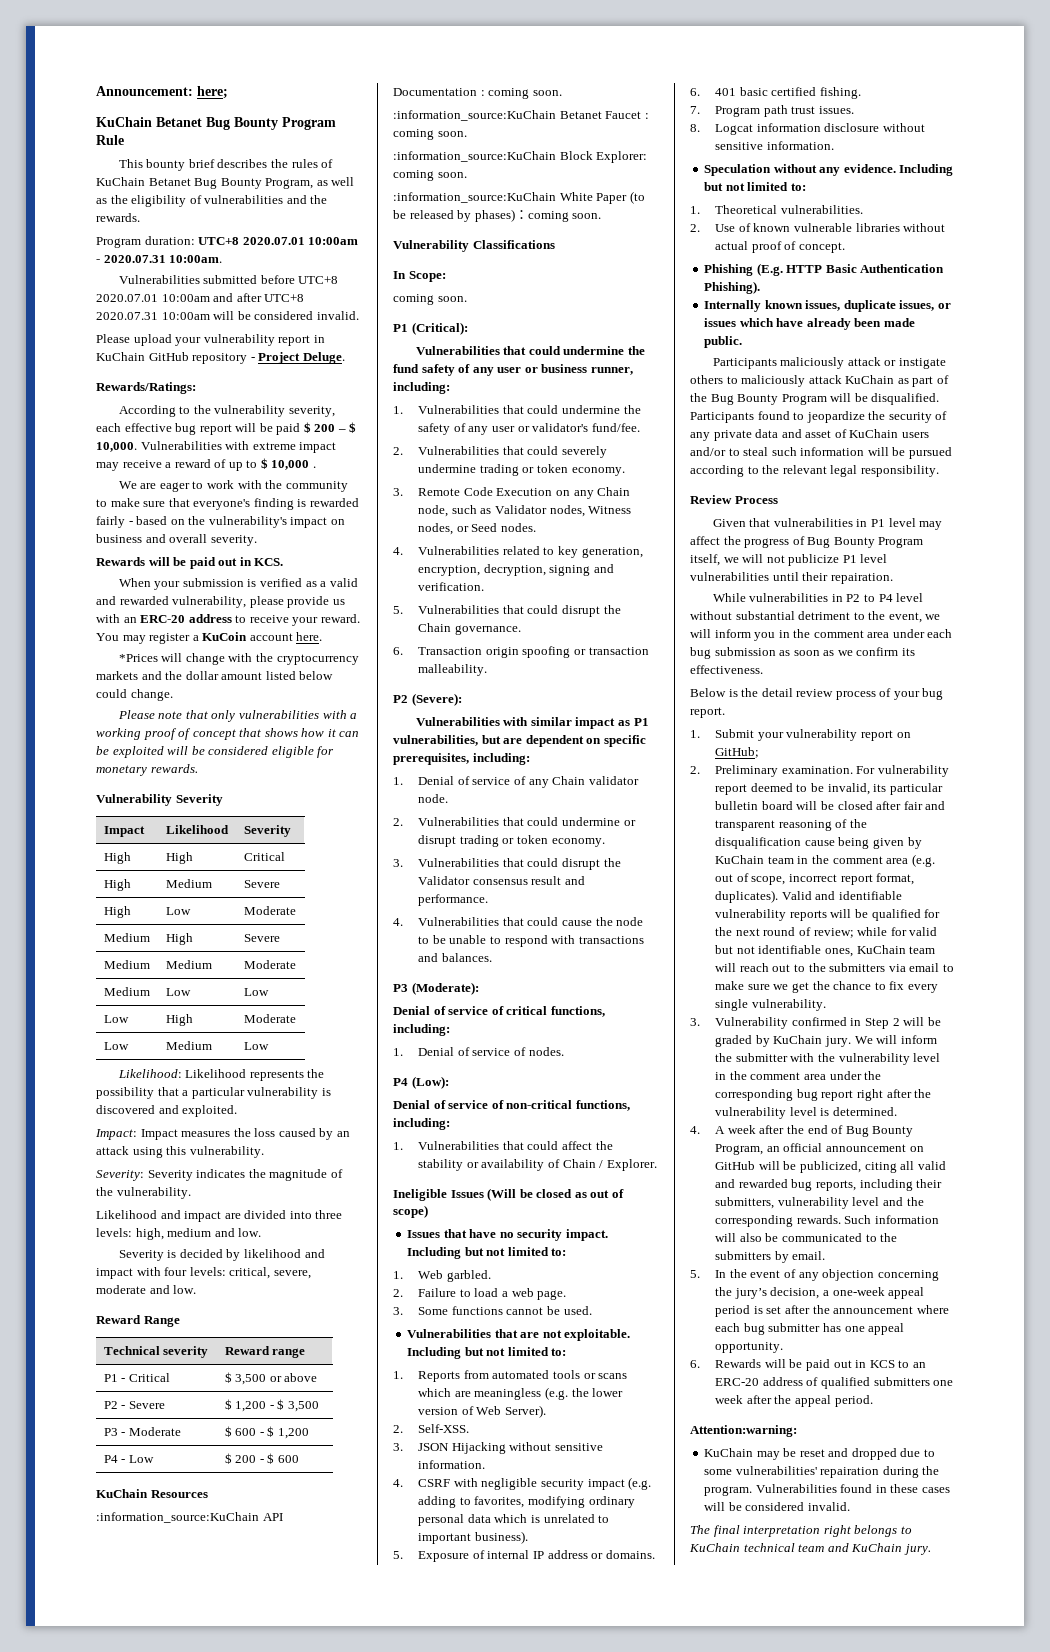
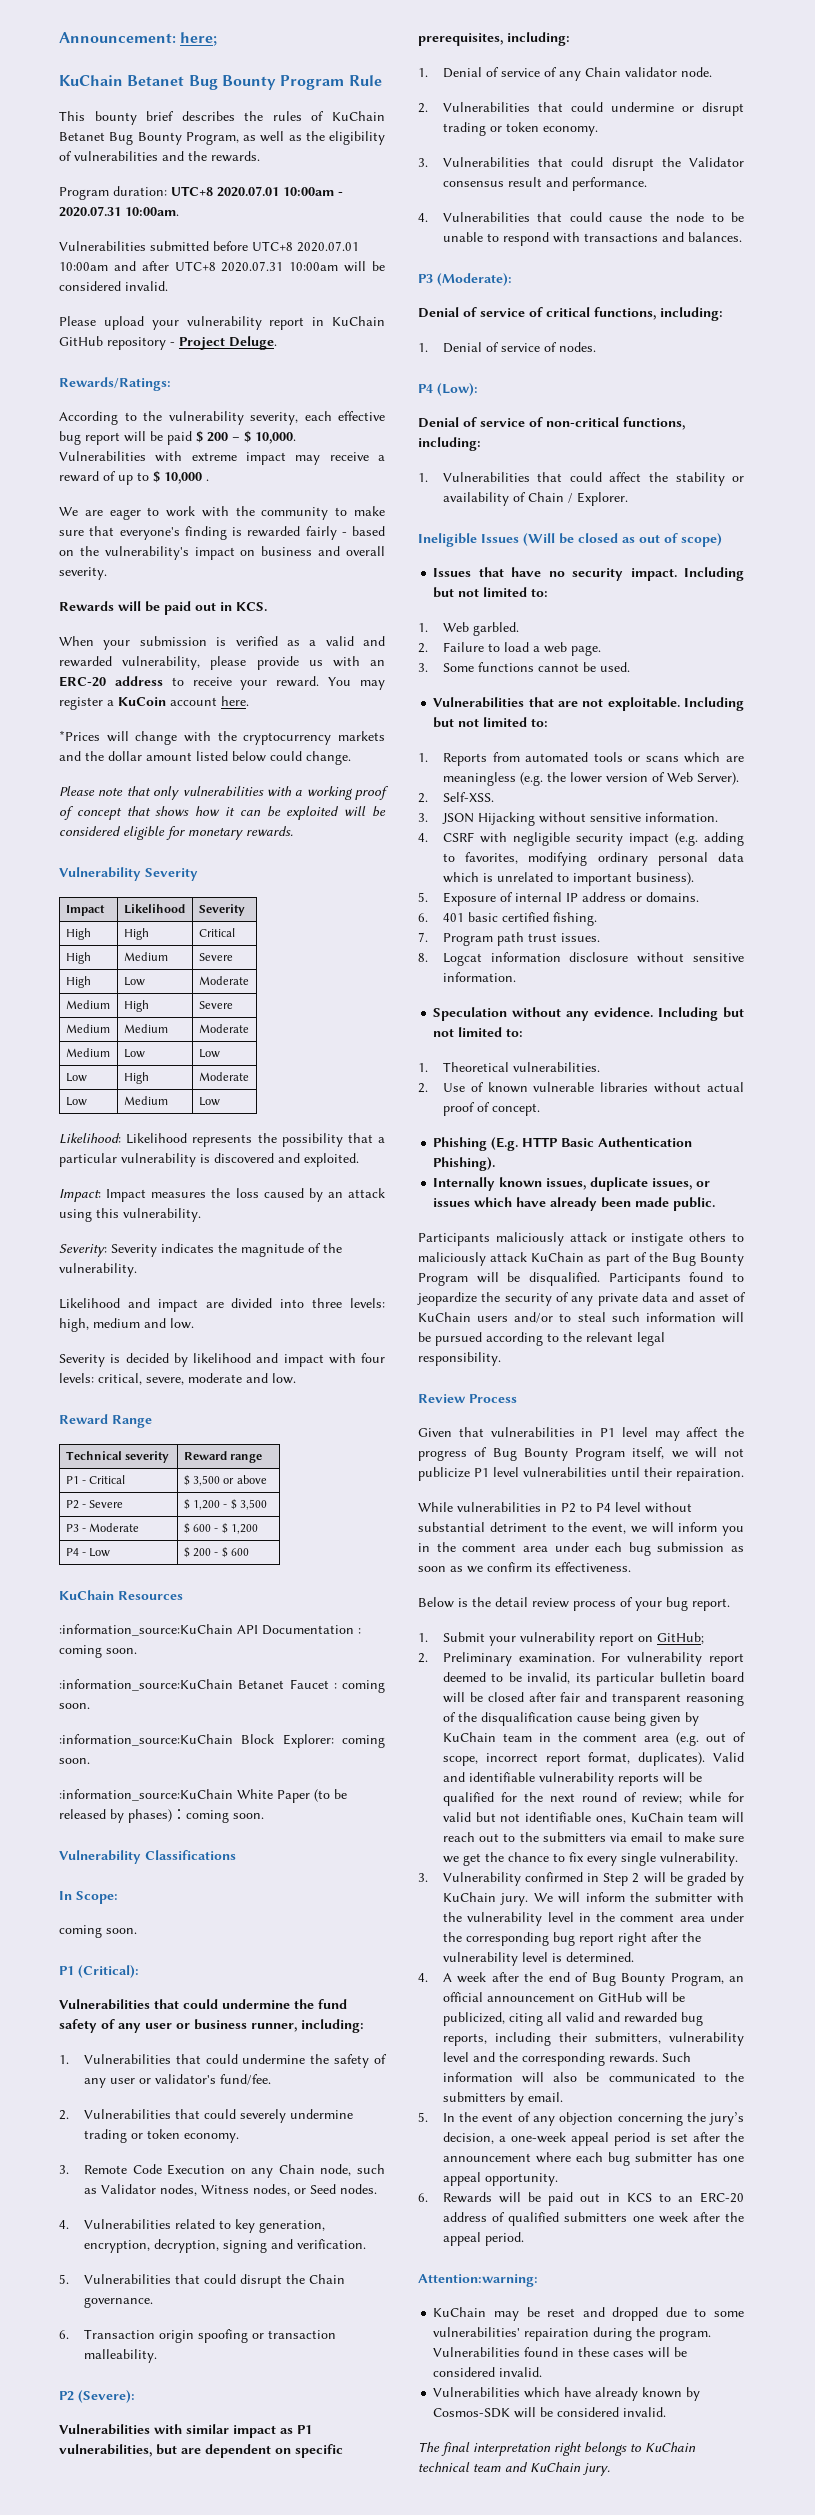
(850, 1506) none -> [433,2387,701,2401] [433,2407,667,2418] // Vulnerabilities which have already known by Cosmos-SDK will be considered invalid.

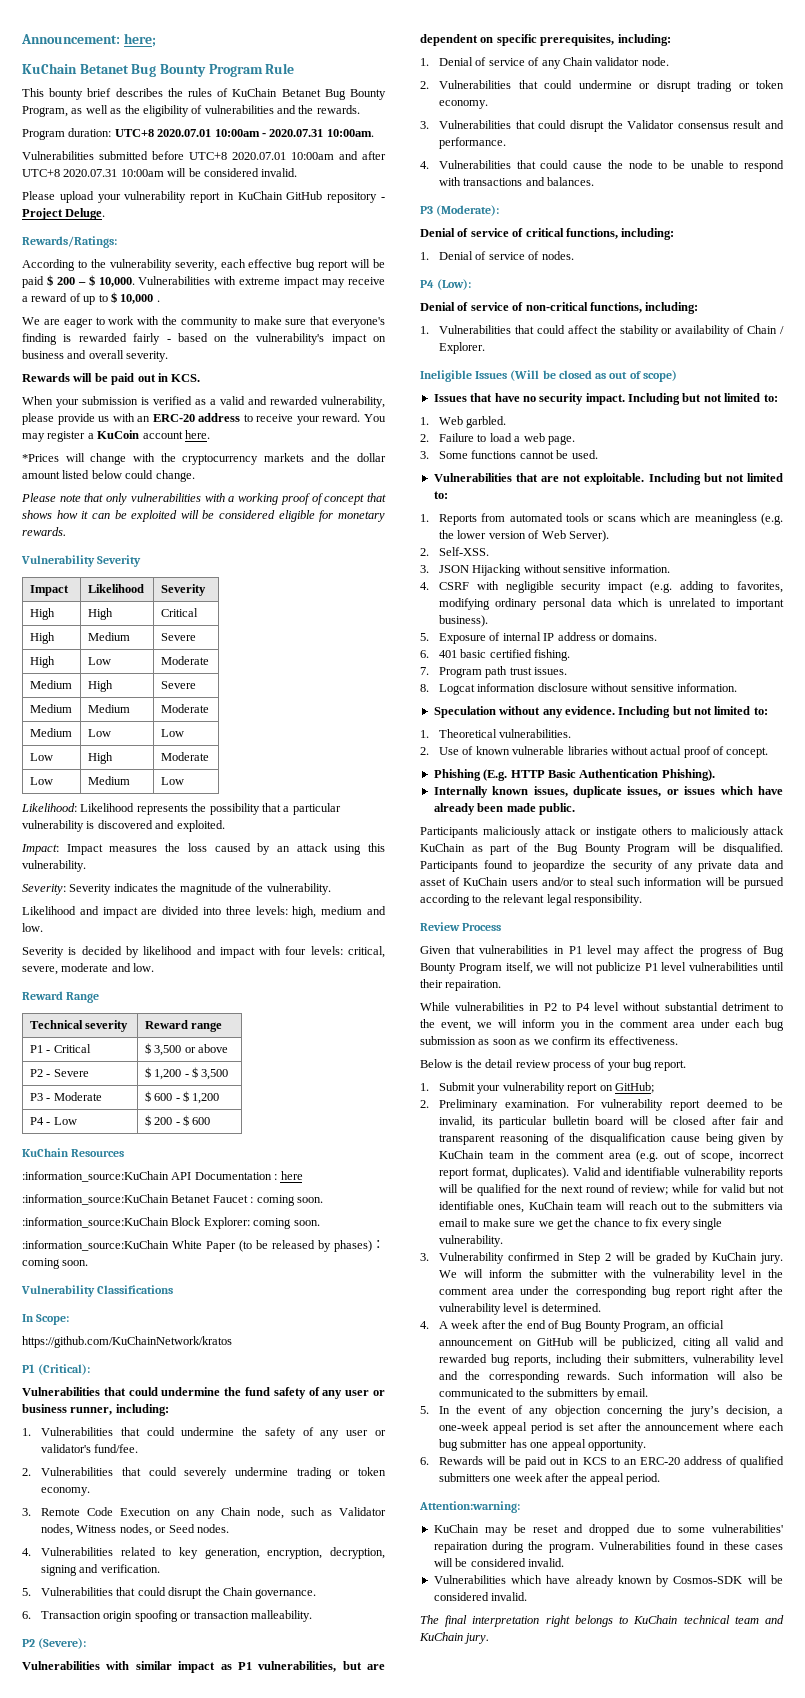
[59,1645,137,1658] coming soon. -> [280,1171,303,1180] here
[59,1925,137,1938] coming soon. -> [22,1336,232,1348] https://github.com/KuChainNetwork/kratos

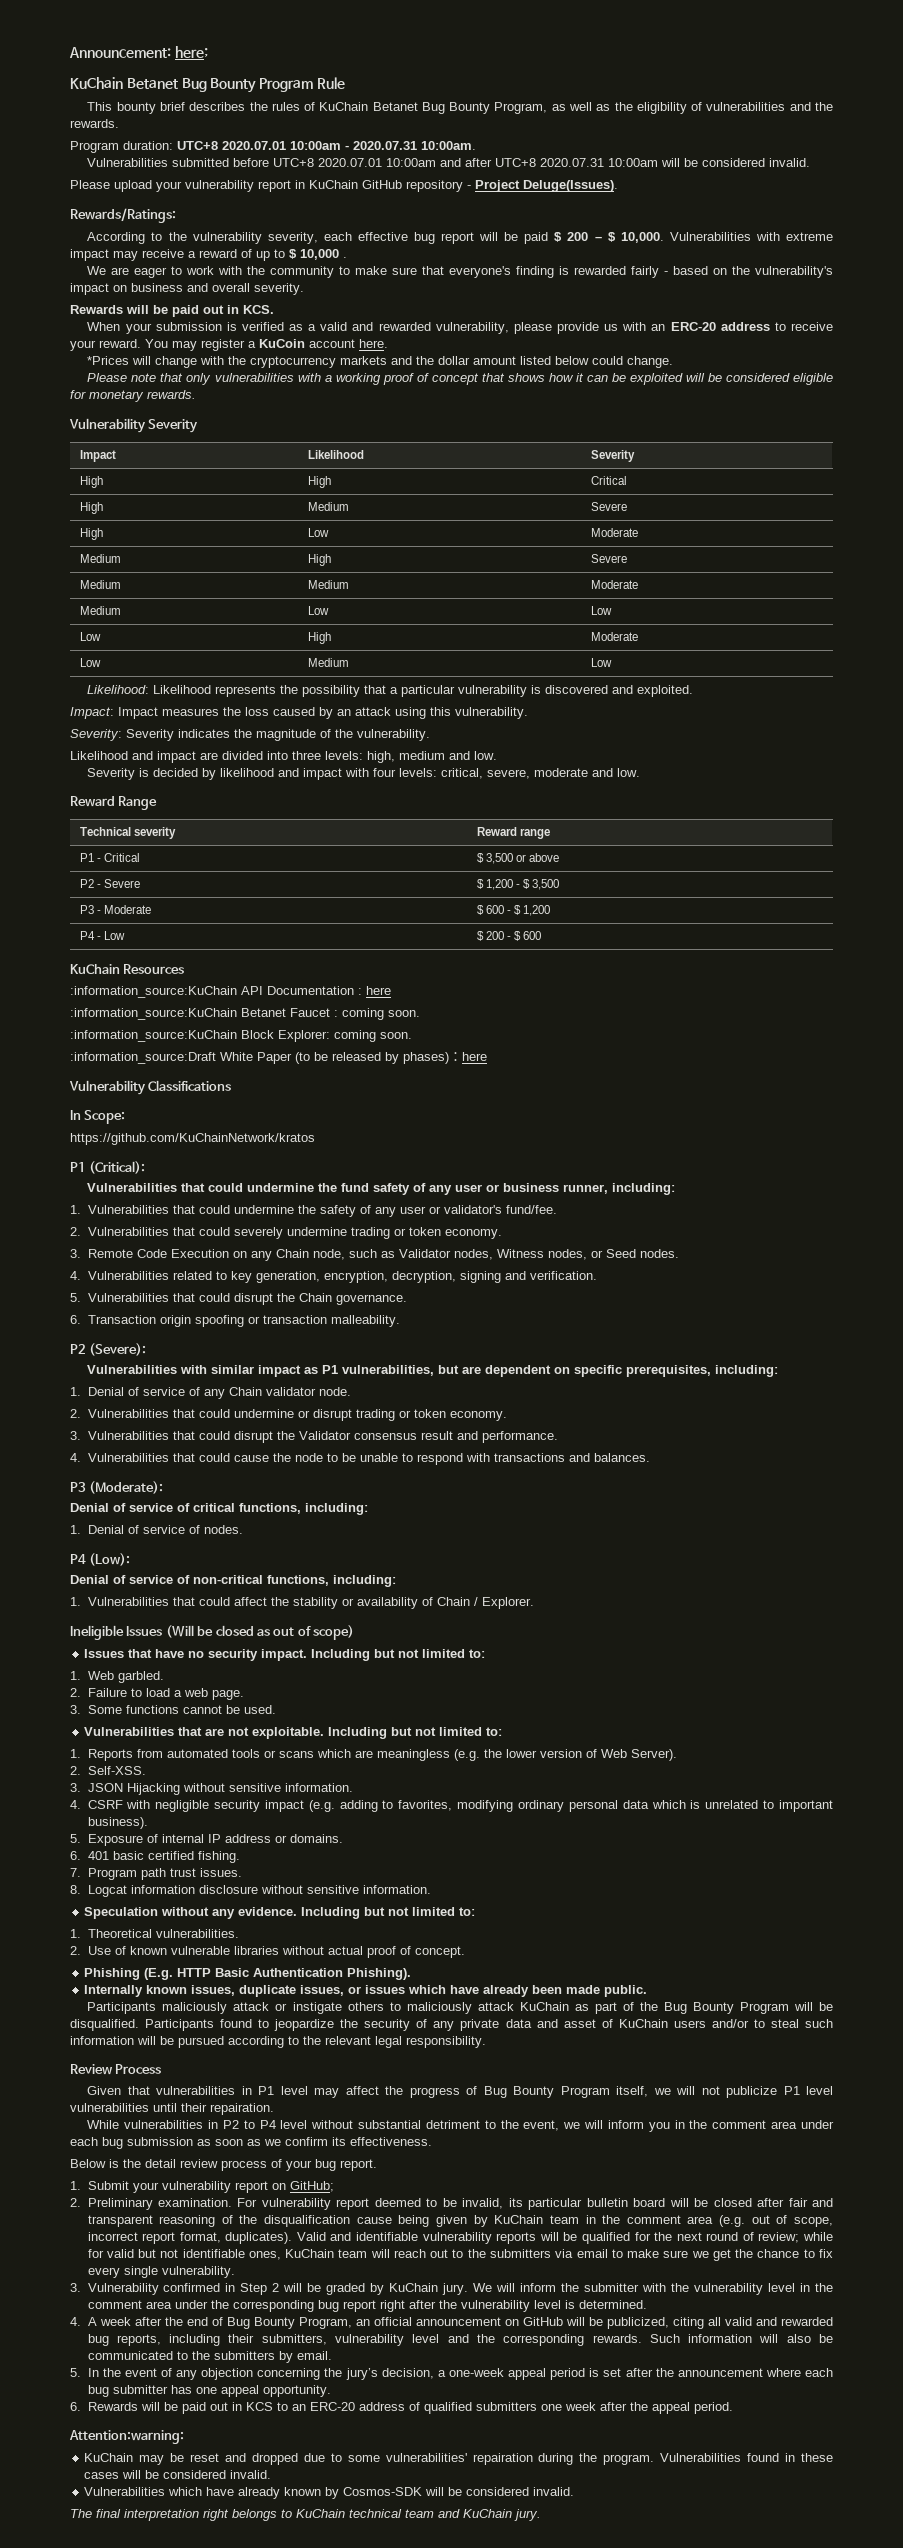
[65,208,106,220] Deluge. -> [523,180,618,192] Deluge(Issues).
[22,1240,169,1251] :information_source:KuChain -> [70,1052,216,1064] :information_source:Draft
[22,1258,89,1269] coming soon. -> [462,1052,487,1061] here

